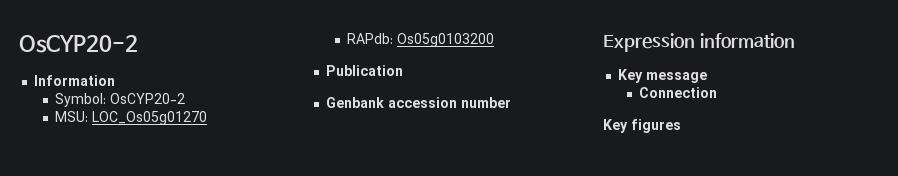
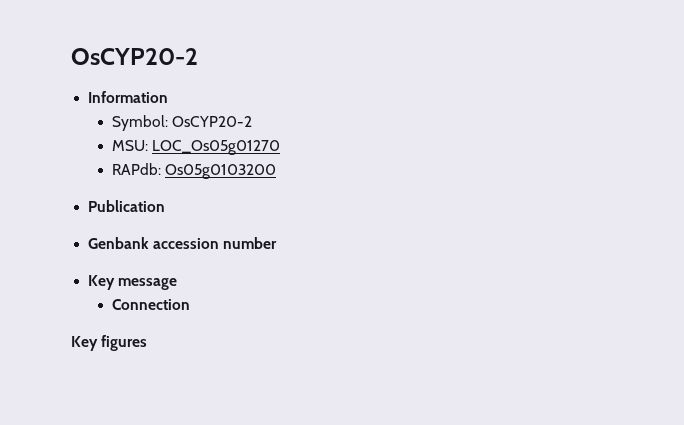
[603,33,795,52] // Expression information -> (278, 243) none

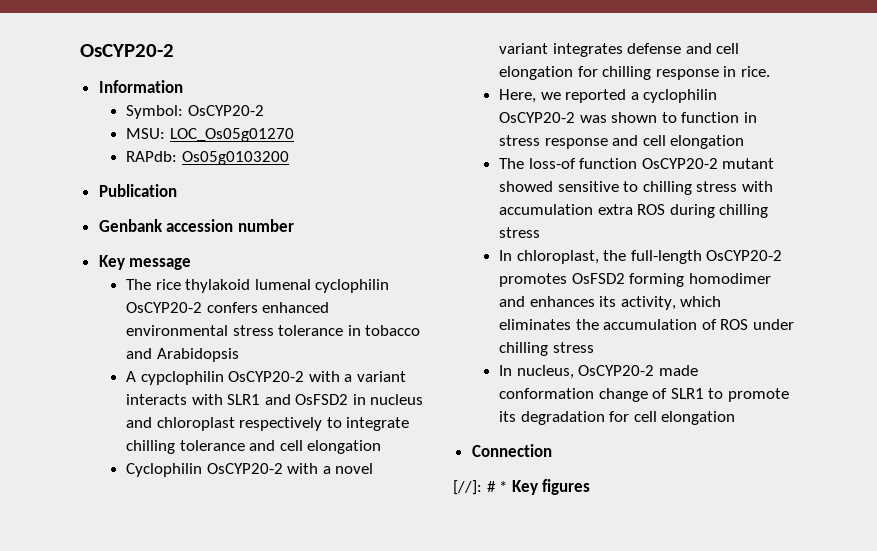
[111,299,190,310] Connection // -> [125,279,390,293] [125,302,330,313] [125,325,421,336] [125,348,239,362] [125,371,406,385] [125,394,424,405] [125,417,410,431] [125,440,382,454] [125,463,374,477] [498,43,740,57] [498,66,770,80] [498,89,718,103] [498,112,757,123] [498,135,745,149] [498,158,775,169] [498,181,773,195] [498,204,769,218] [498,227,540,238] [498,250,783,264] [498,273,771,287] [498,296,722,310] [498,319,794,330] [498,342,594,356] [498,365,698,379] [498,388,789,402] [498,411,736,425] [471,444,552,457] [453,480,508,495] The rice thylakoid lumenal cyclophilin OsCYP20-2 confers enhanced environmental stress tolerance in tobacco and Arabidopsis // A cypclophilin OsCYP20-2 with a variant interacts with SLR1 and OsFSD2 in nucleus and chloroplast respectively to integrate chilling tolerance and cell elongation // Cyclophilin OsCYP20-2 with a novel variant integrates defense and cell elongation for chilling response in rice. // Here, we reported a cyclophilin OsCYP20-2 was shown to function in stress response and cell elongation // The loss-of function OsCYP20-2 mutant showed sensitive to chilling stress with accumulation extra ROS during chilling stress // In chloroplast, the full-length OsCYP20-2 promotes OsFSD2 forming homodimer and enhances its activity, which eliminates the accumulation of ROS under chilling stress // In nucleus, OsCYP20-2 made conformation change of SLR1 to promote its degradation for cell elongation // Connection // [//]: # *

